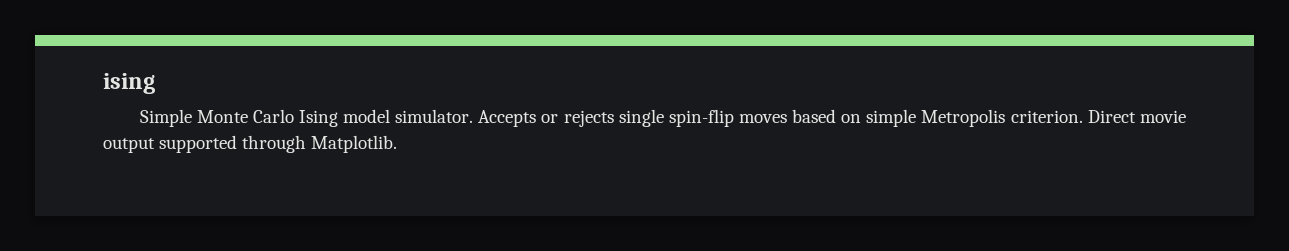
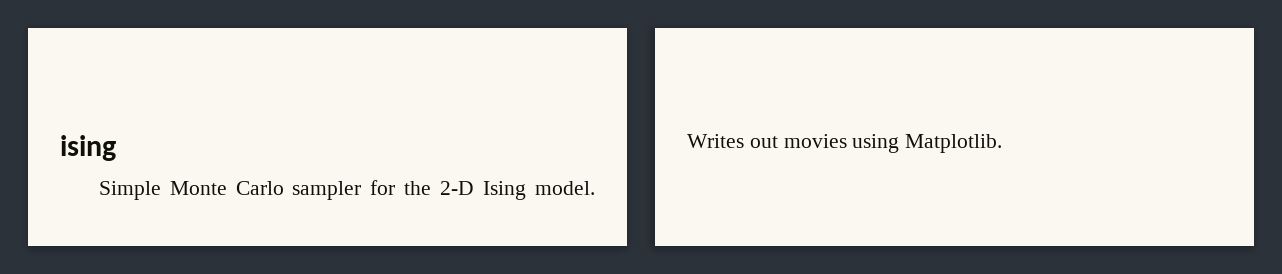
[298,109,1186,127] [103,135,307,153] Ising model simulator. Accepts or rejects single spin-flip moves based on simple Metropolis criterion. Direct movie output supported through -> [292,180,595,200] [687,134,900,153] sampler for the 2-D Ising model. Writes out movies using

